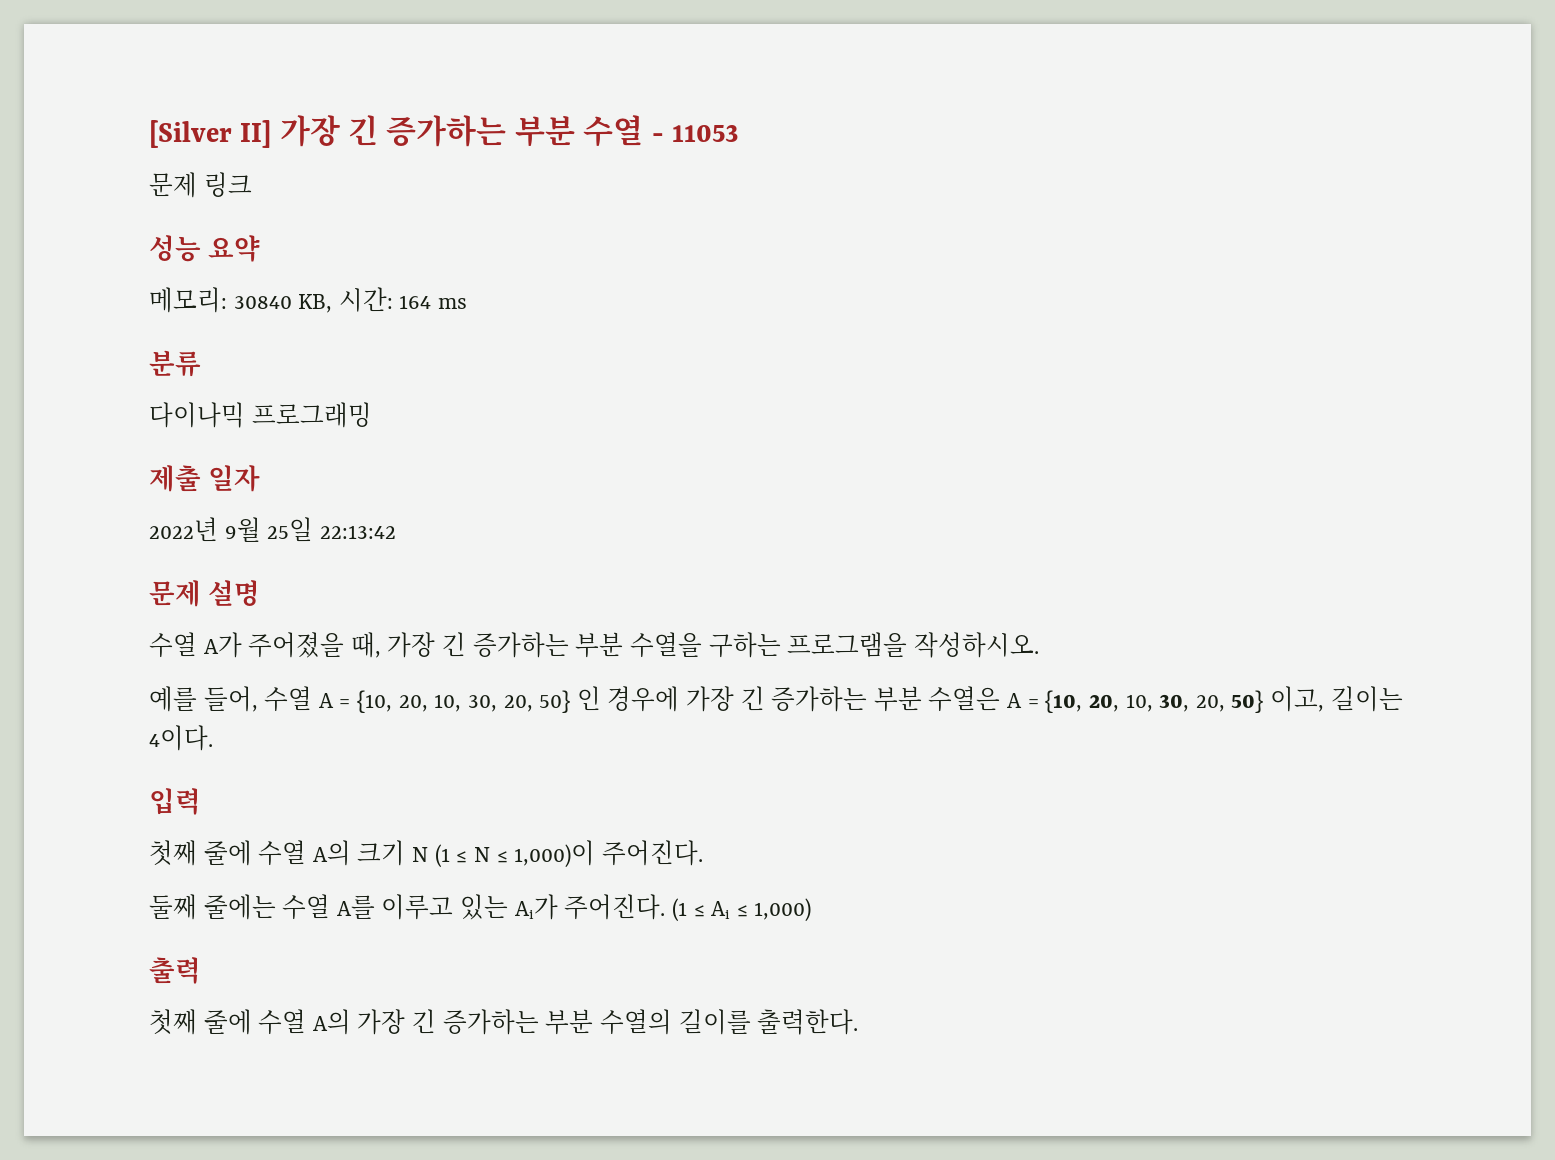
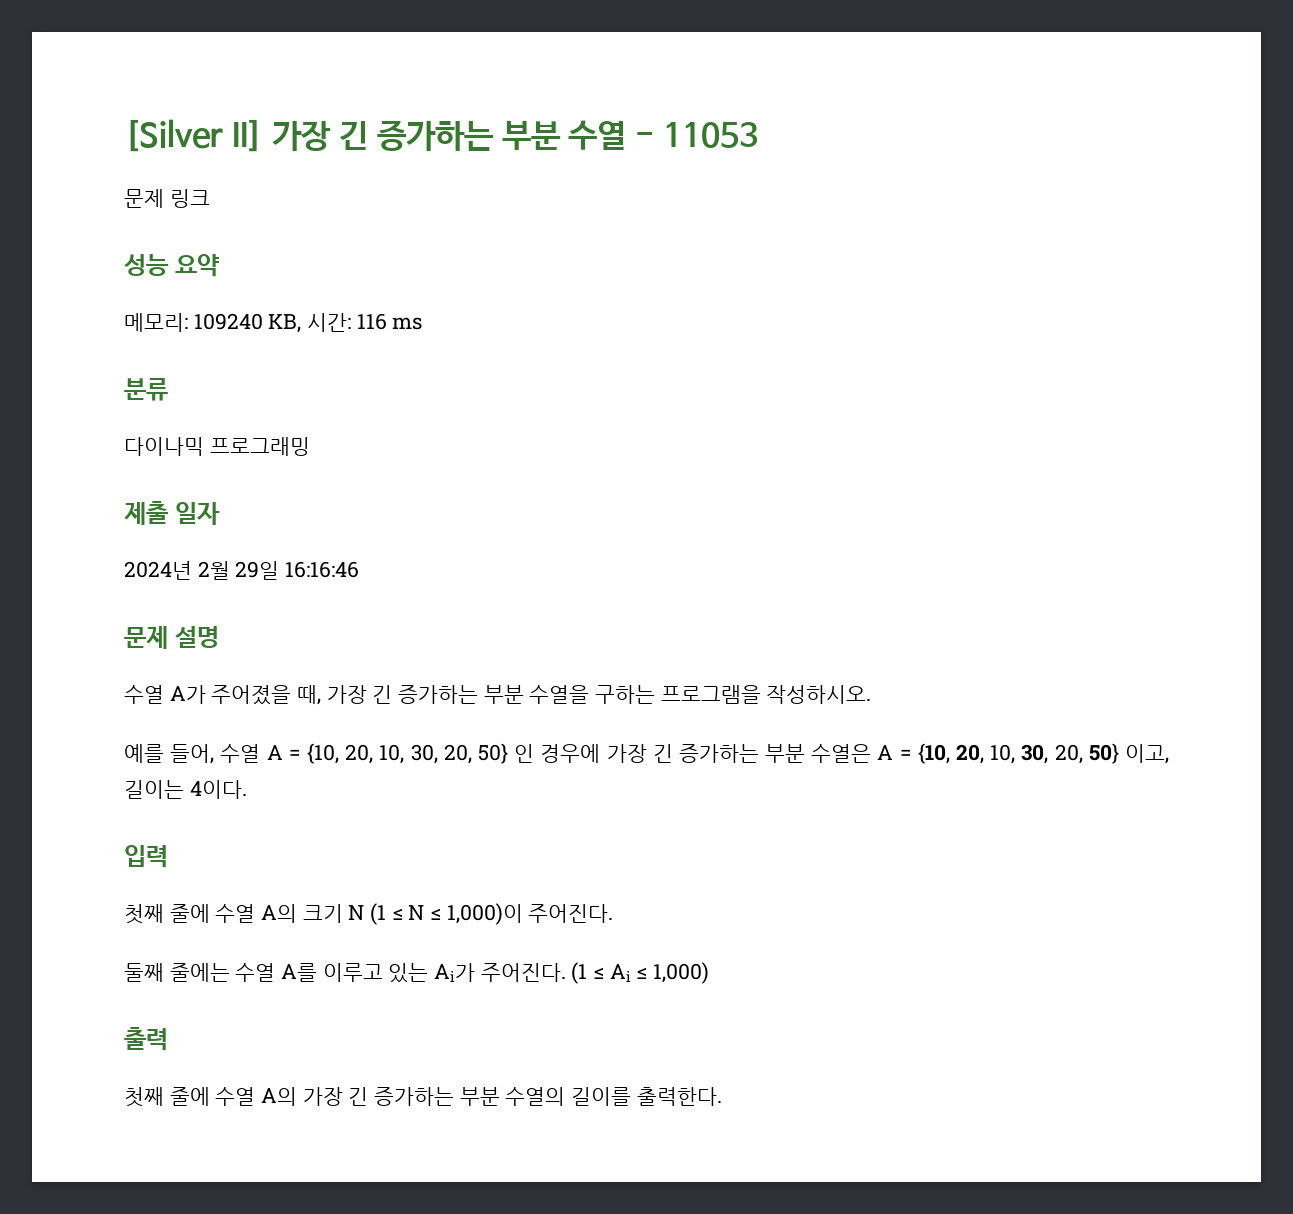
[233,296,292,309] 30840 -> [193,313,263,330] 109240
[399,295,432,309] 164 -> [356,313,387,330] 116
[149,517,396,542] 2022년 9월 25일 22:13:42 -> [124,561,360,580] 2024년 2월 29일 16:16:46

